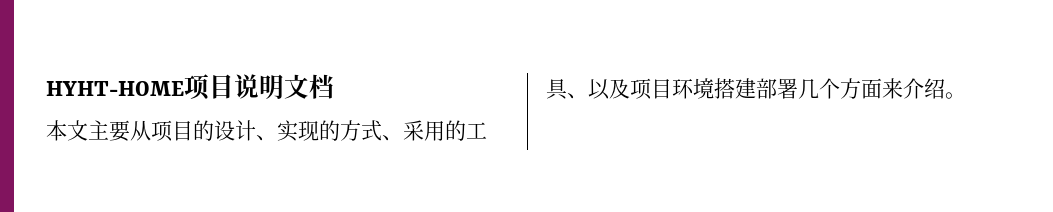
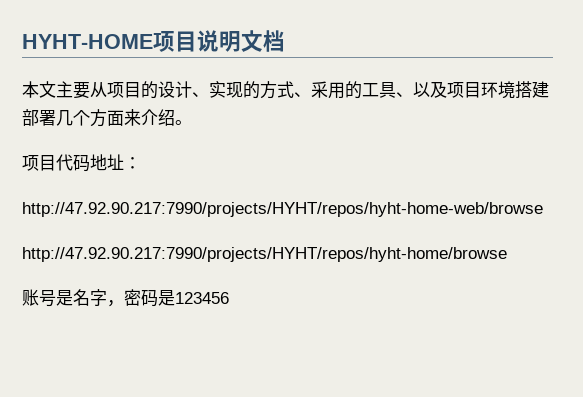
(966, 95) none -> [22,154,141,172] [22,202,543,217] [22,247,507,262] [22,289,229,307] // 项目代码地址： // http://47.92.90.217:7990/projects/HYHT/repos/hyht-home-web/browse // http://47.92.90.217:7990/projects/HYHT/repos/hyht-home/browse // 账号是名字，密码是123456

